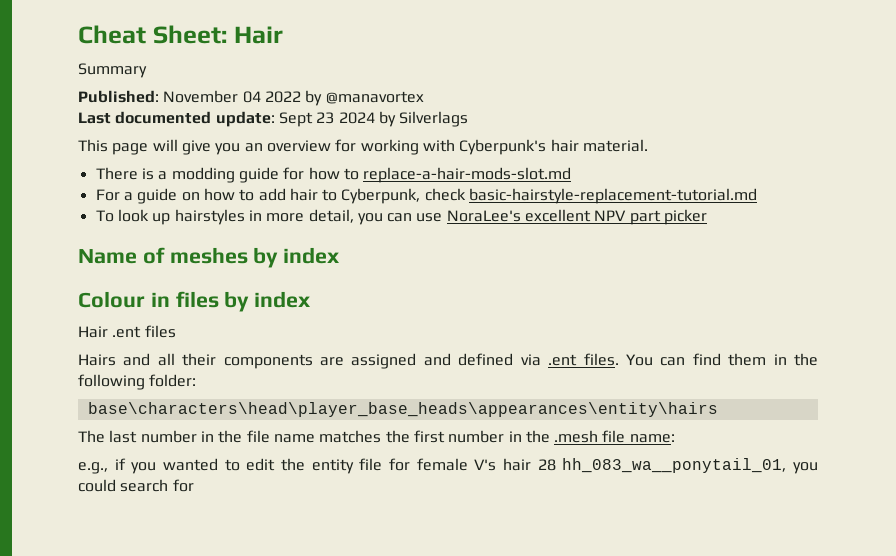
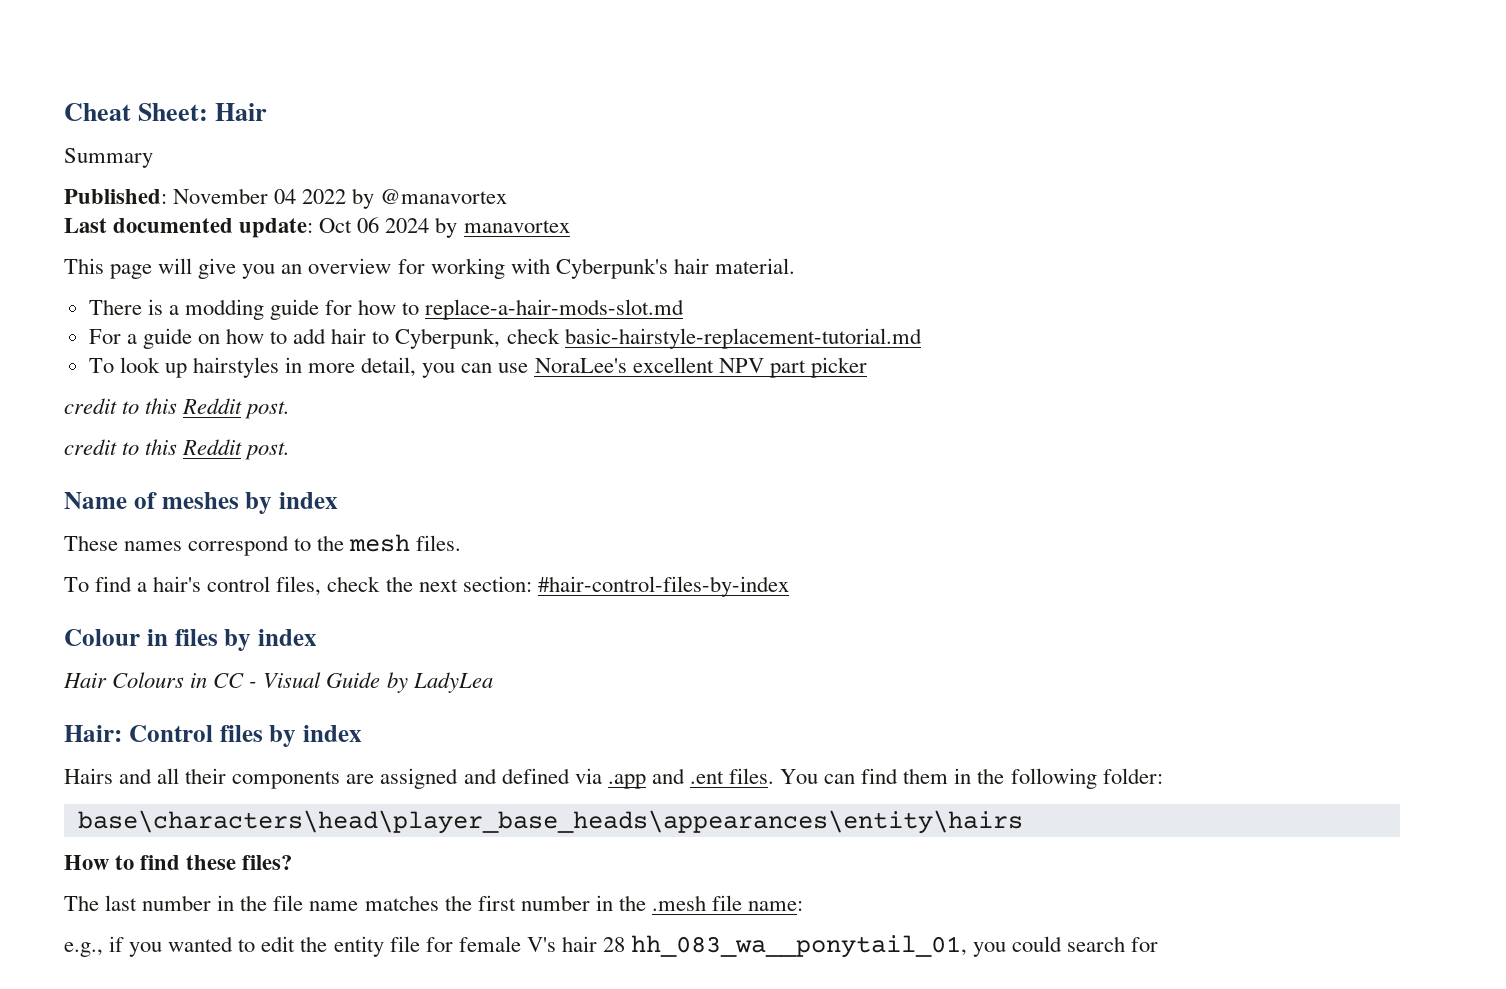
[278,112,335,127] Sept 23 -> [319,217,380,233] Oct 06
[399,111,469,127] Silverlags -> [463,220,570,233] manavortex
(708, 217) none -> [64,398,291,419] [64,439,291,460] // credit to this Reddit post. // credit to this Reddit post.
(341, 255) none -> [64,534,462,556] [64,576,789,597] // These names correspond to the mesh files. // To find a hair's control files, check the next section: #hair-control-files-by-index
[112,325,176,338] .ent files -> [112,672,493,693] [64,725,362,747] Colours in CC - Visual Guide by LadyLea // Hair: Control files by index
(541, 360) none -> [607,768,685,789] .app and
(718, 409) none -> [64,855,293,870] // How to find these files?

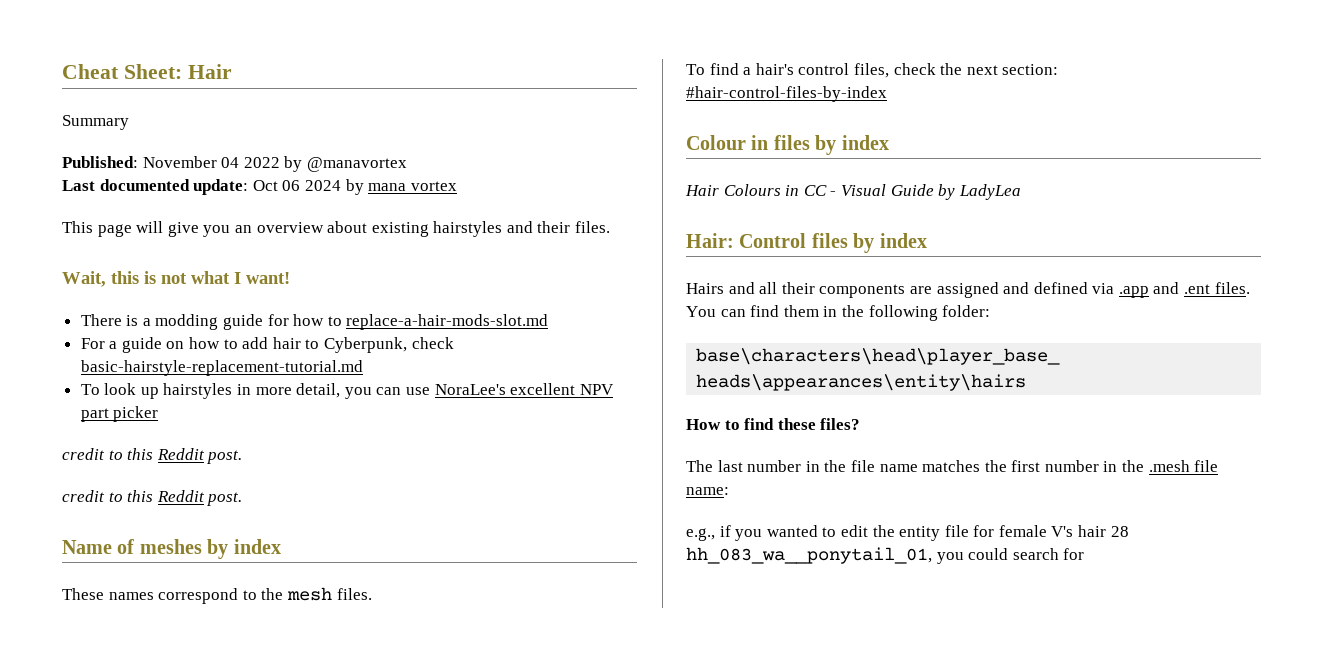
[463,220,570,233] manavortex -> [368,181,457,191] mana vortex
[397,258,795,279] for working with Cyberpunk's hair material. -> [327,221,611,237] [62,271,290,287] about existing hairstyles and their files. // Wait, this is not what I want!

